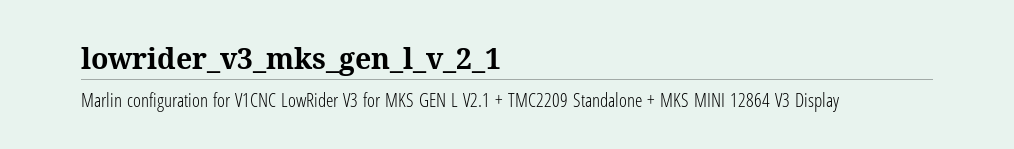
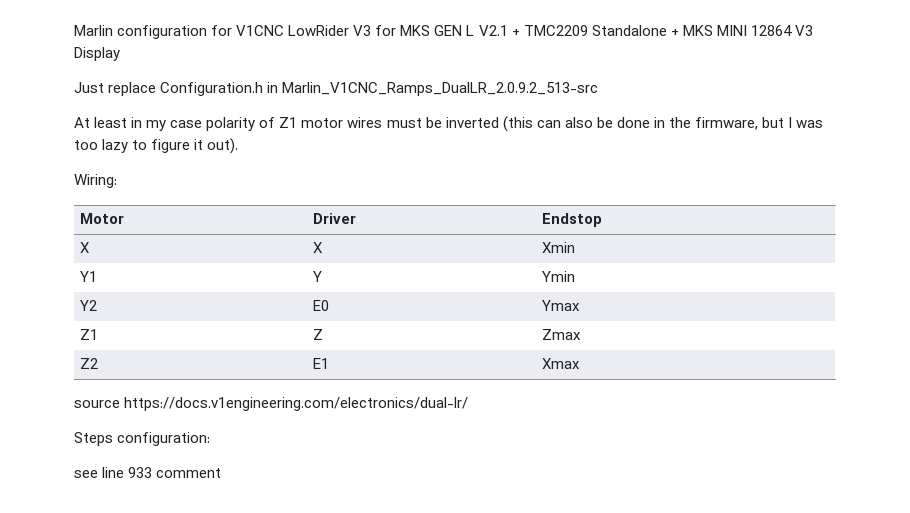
[81,47,501,76] lowrider_v3_mks_gen_l_v_2_1 // -> (74, 30) none
(839, 102) none -> [74,82,599,96] [74,116,824,132] [74,138,239,154] [74,174,117,188] [80,213,125,224] [313,213,357,224] [542,213,603,227] [80,242,91,253] [313,242,324,253] [542,242,576,253] [80,271,98,282] [313,271,323,282] [542,271,576,282] [80,300,98,311] [313,300,330,311] [542,300,581,311] [80,329,99,340] [313,329,324,340] [542,329,582,340] [80,358,99,369] [313,358,330,369] [542,358,581,369] [74,397,469,411] [74,432,211,446] [74,467,222,478] // Just replace Configuration.h in Marlin_V1CNC_Ramps_DualLR_2.0.9.2_513-src // At least in my case polarity of Z1 motor wires must be inverted (this can also be done in the firmware, but I was too lazy to figure it out). // Wiring: // Motor | Driver | Endstop // X | X | Xmin // Y1 | Y | Ymin // Y2 | E0 | Ymax // Z1 | Z | Zmax // Z2 | E1 | Xmax // source https://docs.v1engineering.com/electronics/dual-lr/ // Steps configuration: // see line 933 comment

